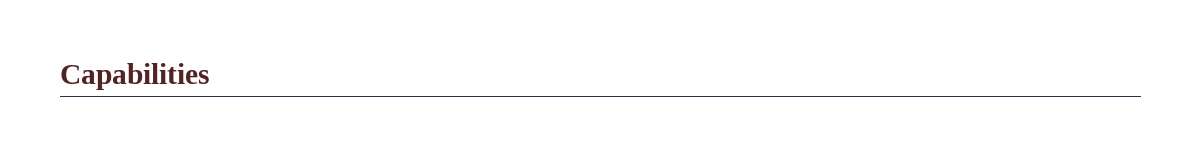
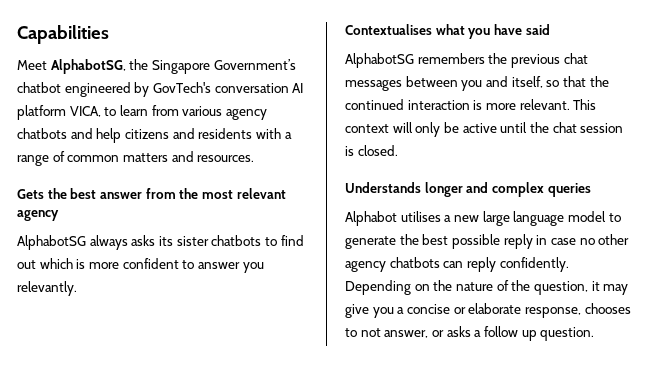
(209, 76) none -> [17,59,296,74] [17,82,304,97] [17,105,267,120] [17,128,292,143] [17,151,255,166] [17,188,286,199] [17,210,59,221] [17,235,304,250] [17,258,264,273] [17,281,77,296] [345,24,550,39] [345,53,588,68] [345,76,609,91] [345,99,597,110] [345,122,624,137] [345,145,398,156] [345,182,591,197] [345,211,621,226] [345,234,630,249] [345,257,569,272] [345,280,629,295] [345,303,631,318] [345,326,595,341] // Meet AlphabotSG, the Singapore Government’s chatbot engineered by GovTech's conversation AI platform VICA, to learn from various agency chatbots and help citizens and residents with a range of common matters and resources. // Gets the best answer from the most relevant agency // AlphabotSG always asks its sister chatbots to find out which is more confident to answer you relevantly. // Contextualises what you have said // AlphabotSG remembers the previous chat messages between you and itself, so that the continued interaction is more relevant. This context will only be active until the chat session is closed. // Understands longer and complex queries // Alphabot utilises a new large language model to generate the best possible reply in case no other agency chatbots can reply confidently. Depending on the nature of the question, it may give you a concise or elaborate response, chooses to not answer, or asks a follow up question.

